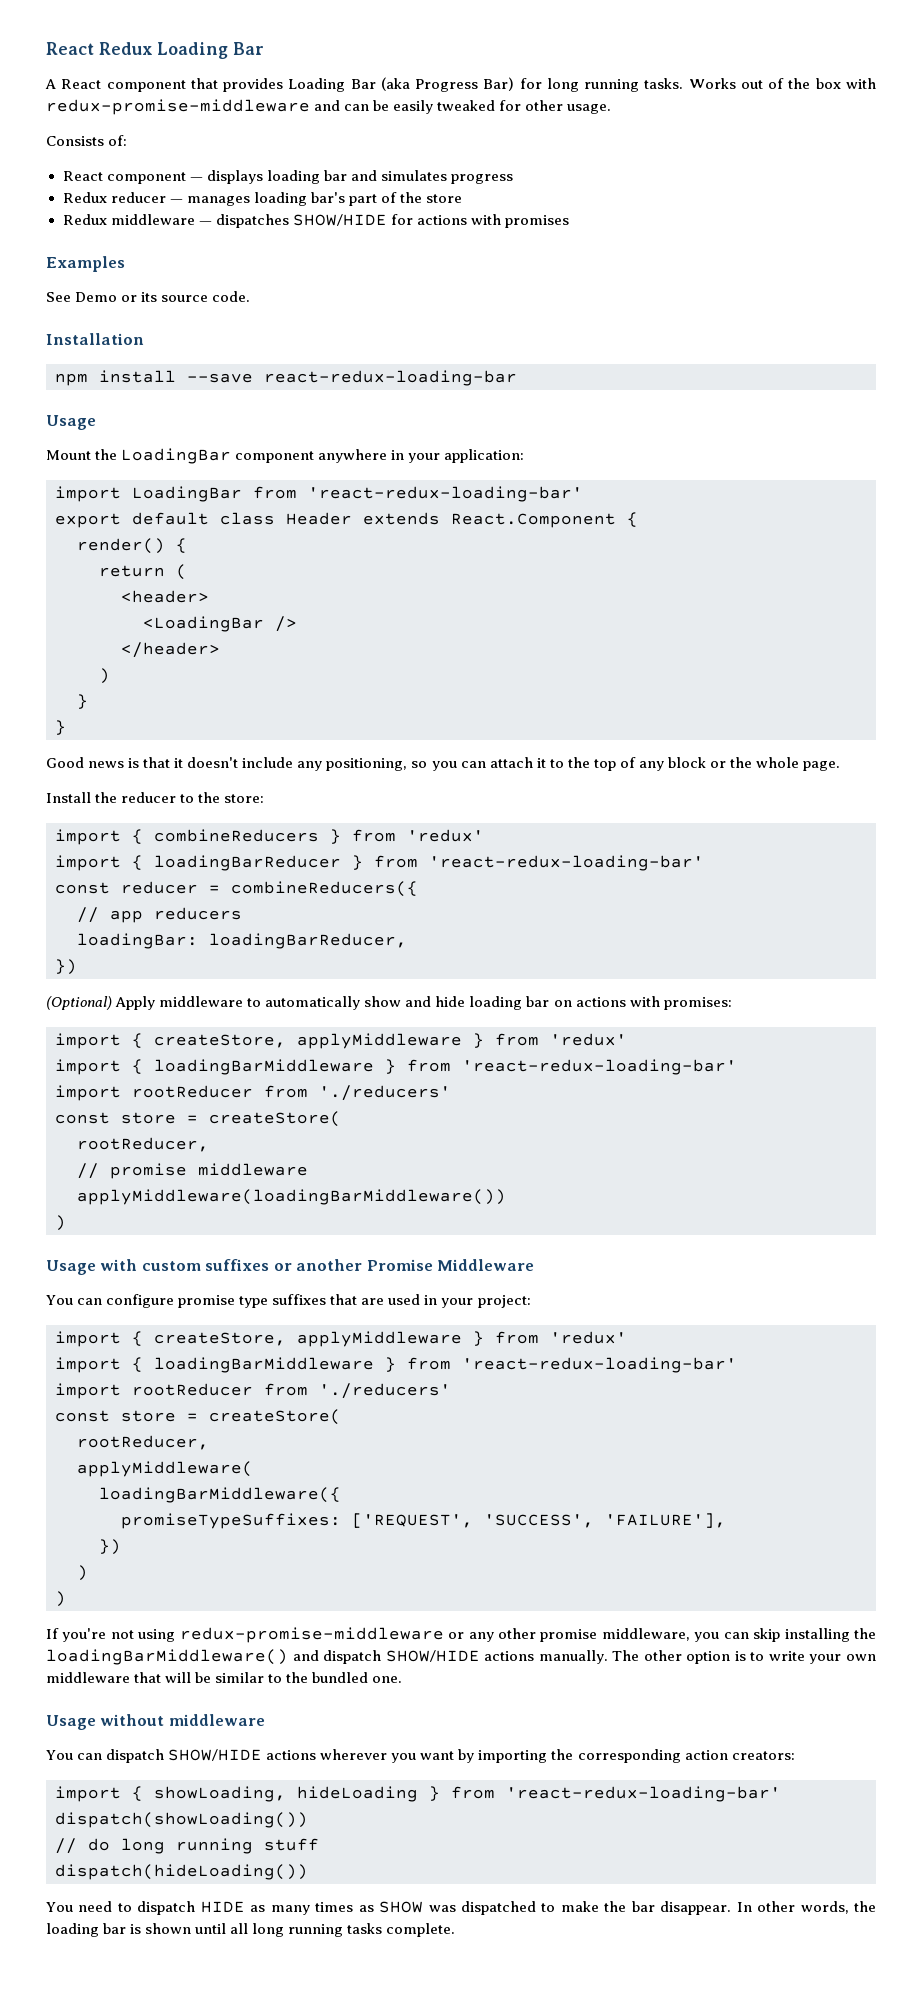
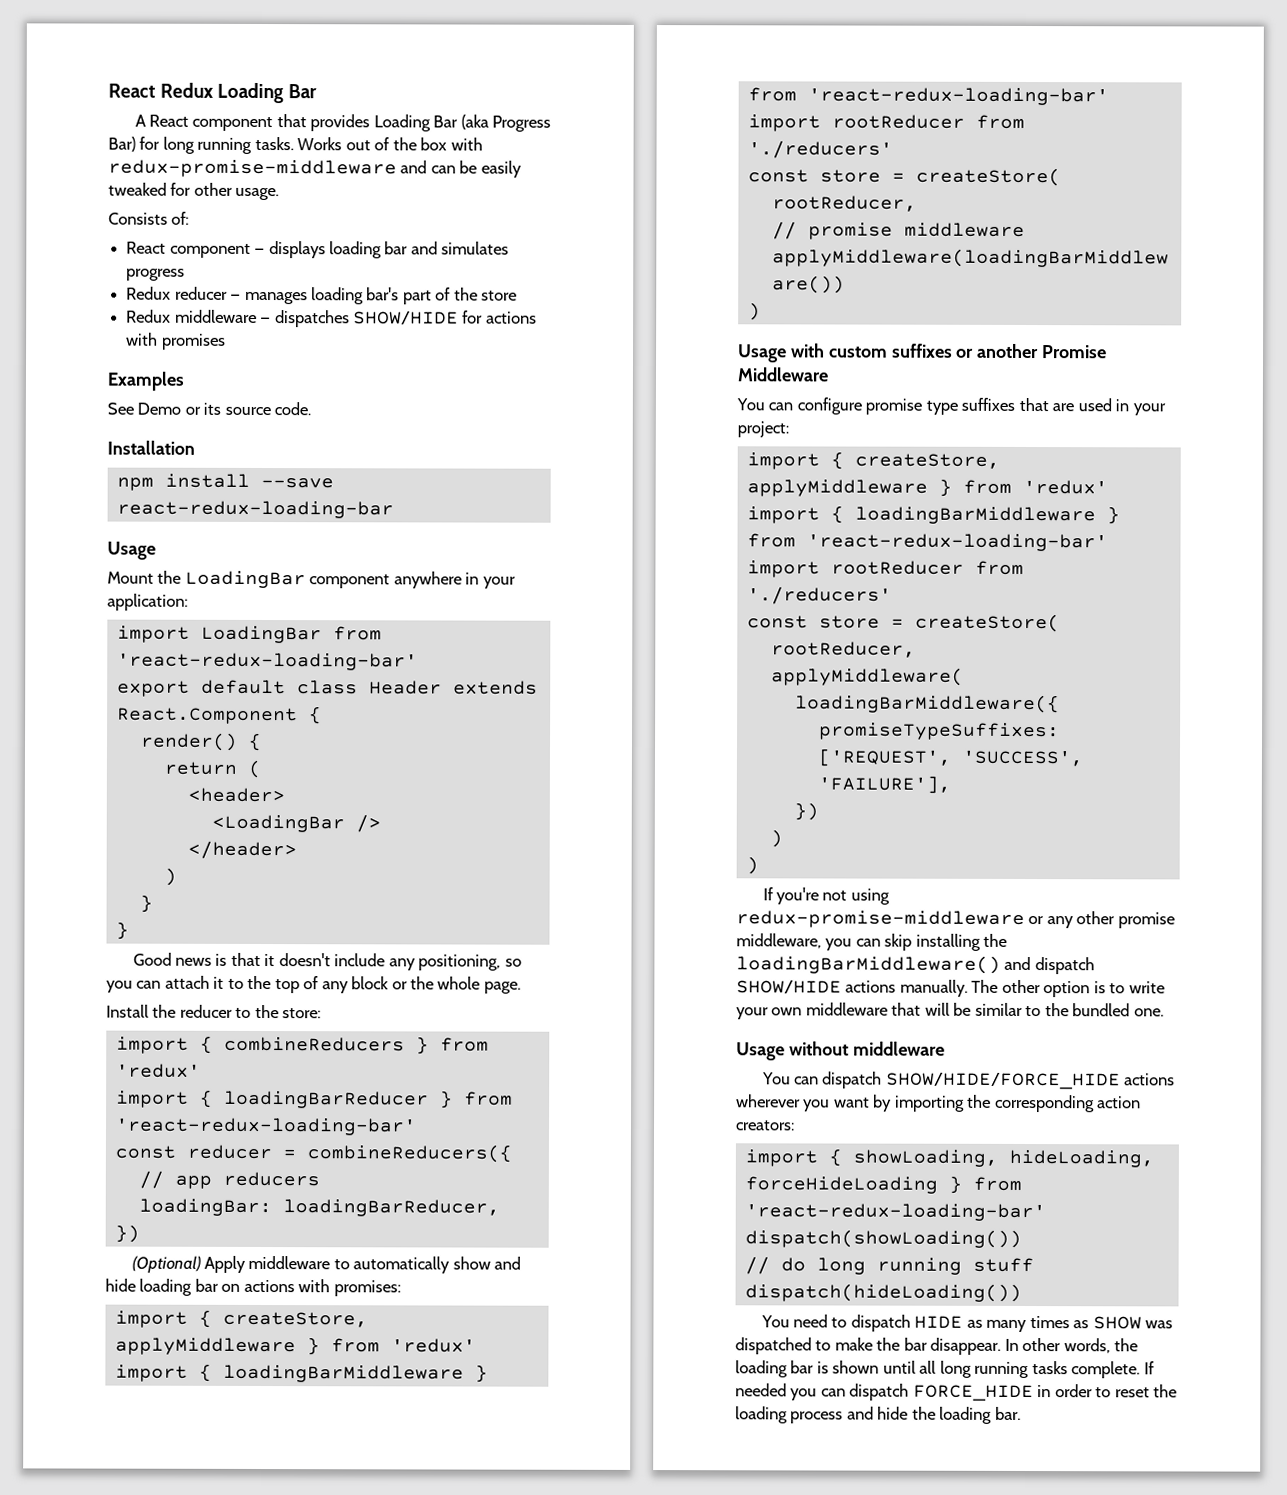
[168,1749,263,1761] SHOW/HIDE -> [885,1072,1121,1090] SHOW/HIDE/FORCE_HIDE
[297,1786,418,1802] hideLoading -> [1008,1149,1154,1168] [744,1176,938,1194] hideLoading, forceHideLoading
(456, 1930) none -> [1143,1361,1155,1375] [735,1383,1178,1402] [735,1406,1021,1424] If needed you can dispatch FORCE_HIDE in order to reset the loading process and hide the loading bar.

